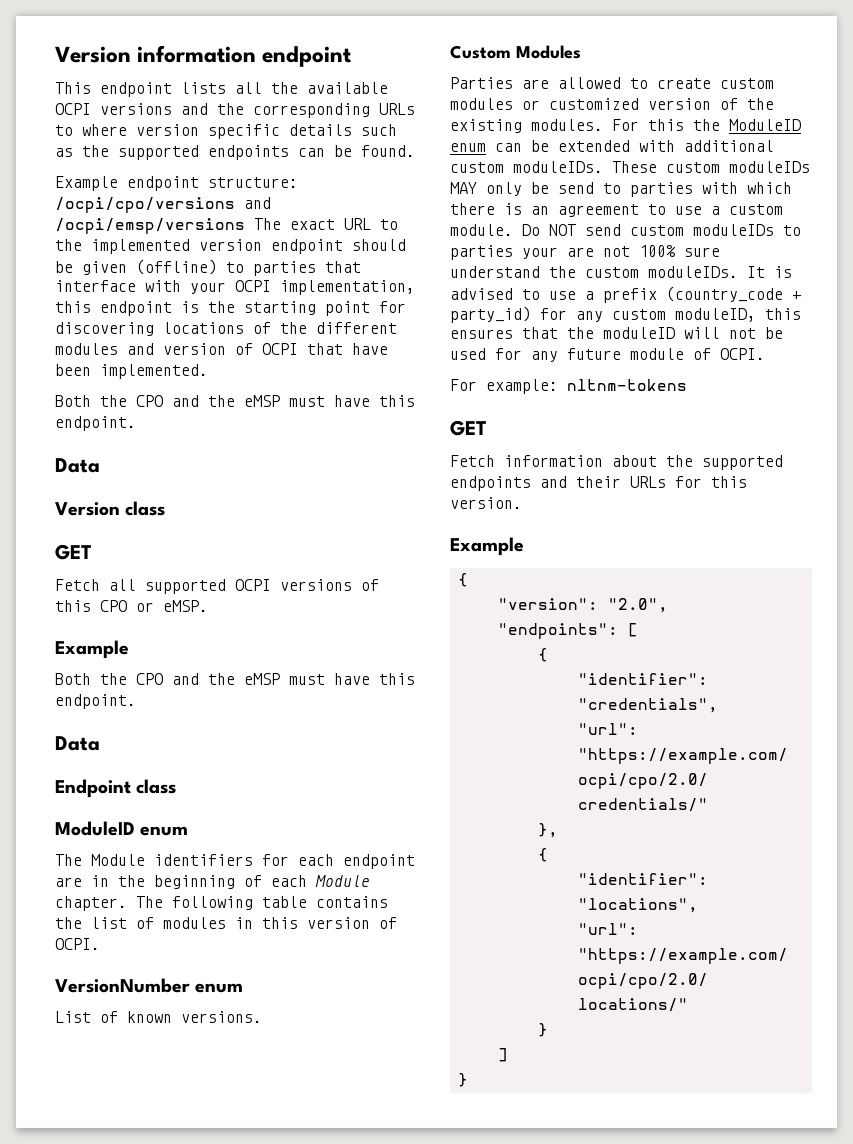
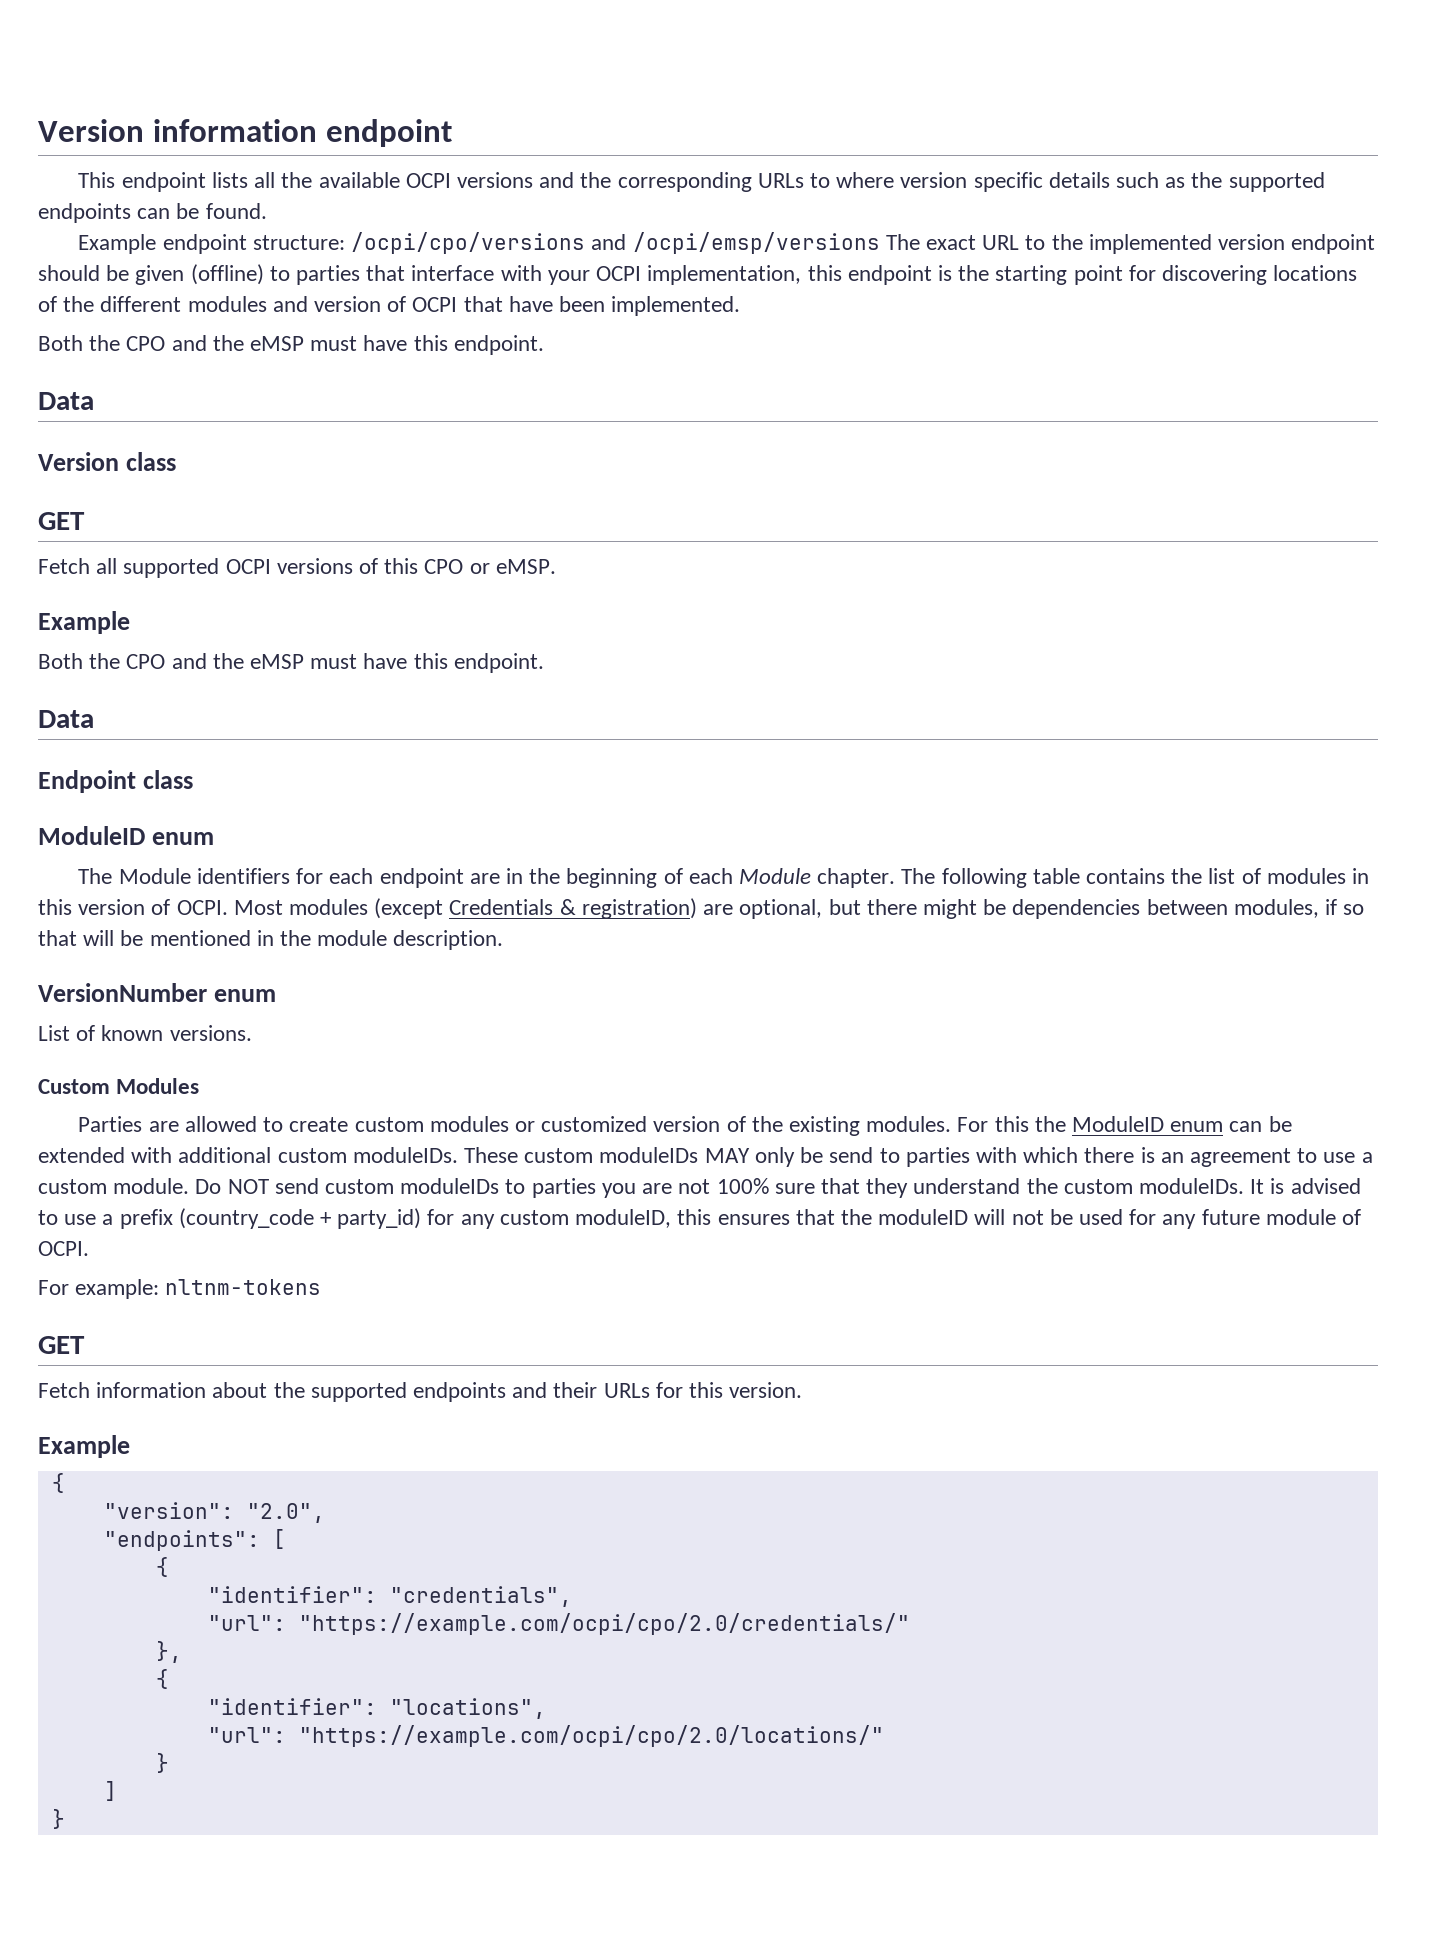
(100, 944) none -> [233,898,1365,919] [38,930,504,950] Most modules (except Credentials & registration) are optional, but there might be dependencies between modules, if so that will be mentioned in the module description.
[522,247,558,259] your -> [601,1183,636,1198] you
(720, 252) none -> [820,1178,909,1198] that they

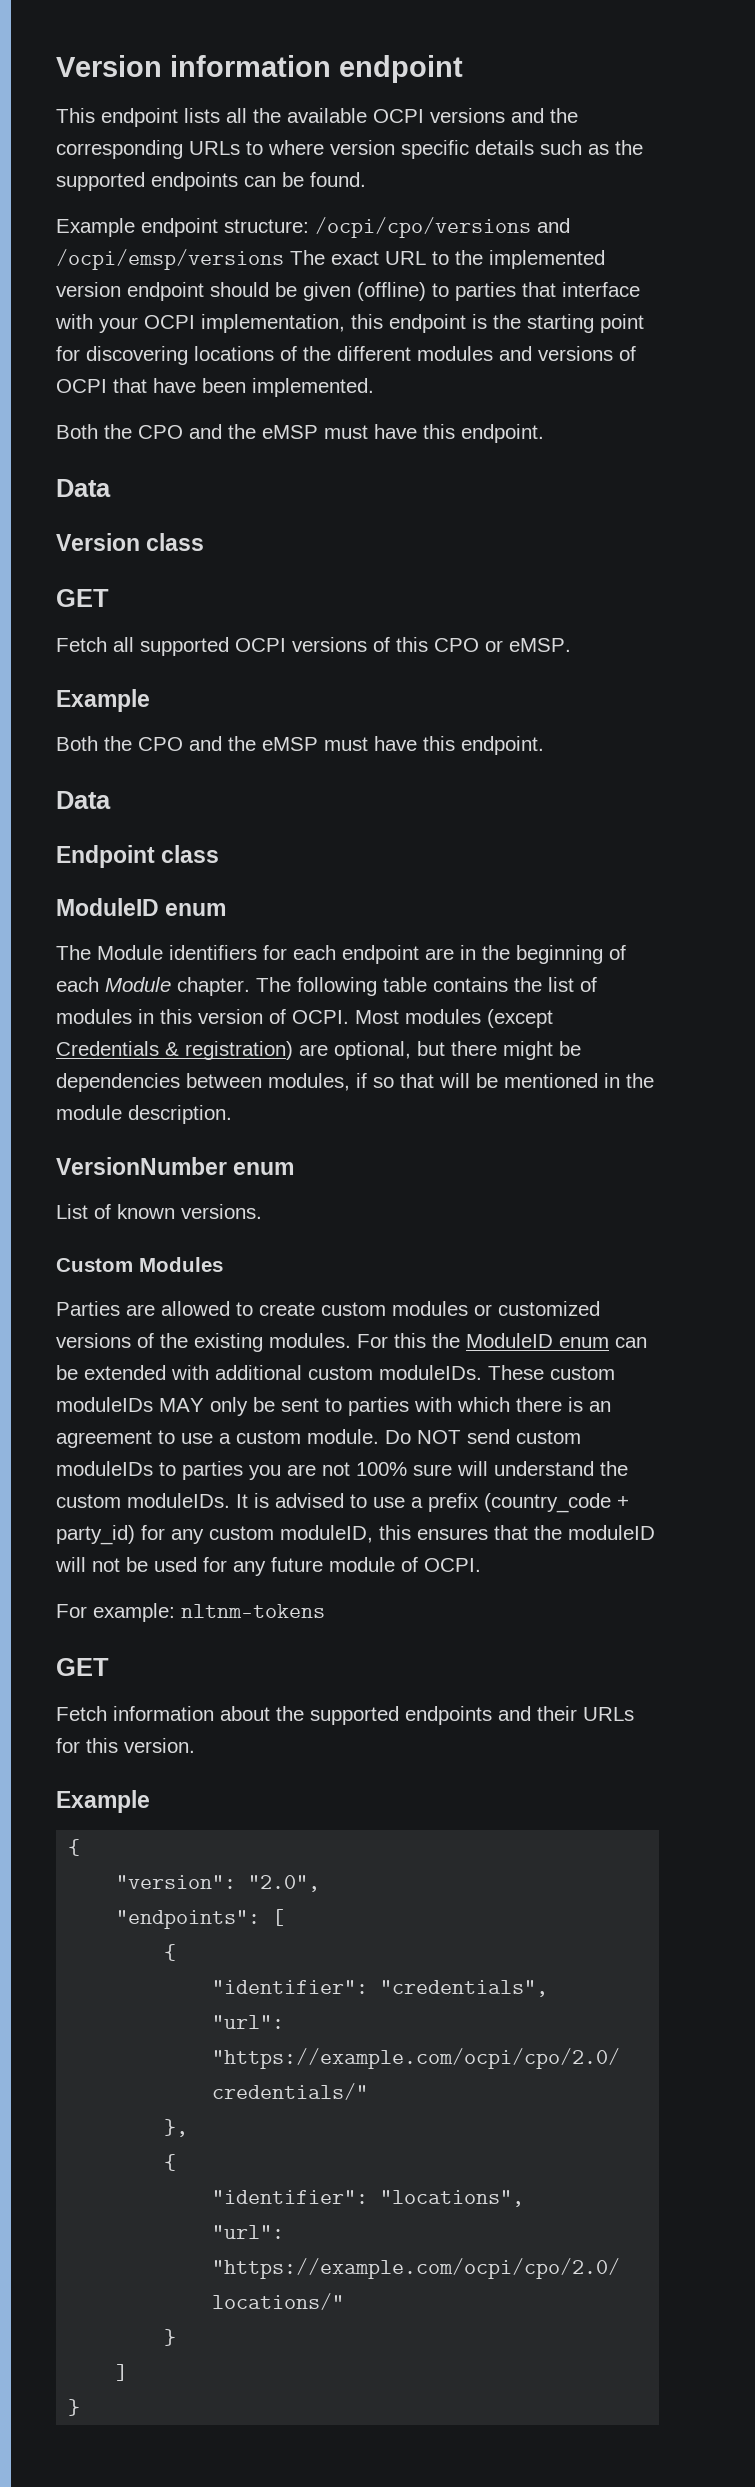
[314,296,382,312] version -> [538,346,613,361] versions
[653,1116,721,1132] version -> [56,1333,131,1348] versions
[829,1147,874,1163] send -> [281,1398,319,1412] sent
[820,1178,909,1198] that they -> [457,1461,488,1476] will

